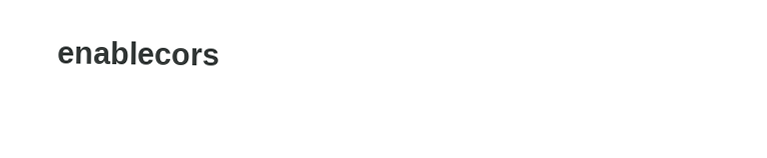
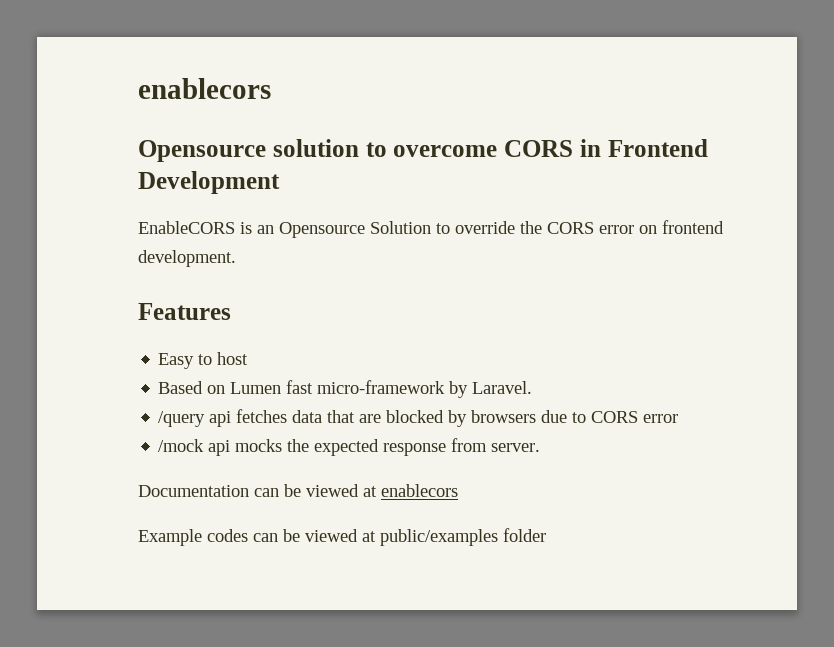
[57,40,220,66] enablecors -> [138,78,271,99] [138,139,708,162] [138,171,280,194] [138,220,724,238] [138,250,236,267] [138,303,231,320] [158,352,249,369] [158,380,533,398] [158,409,679,427] [158,438,541,456] [138,484,458,497] [138,528,546,546] enablecors // Opensource solution to overcome CORS in Frontend Development // EnableCORS is an Opensource Solution to override the CORS error on frontend development. // Features // Easy to host // Based on Lumen fast micro-framework by Laravel. // /query api fetches data that are blocked by browsers due to CORS error // /mock api mocks the expected response from server. // Documentation can be viewed at enablecors // Example codes can be viewed at public/examples folder

